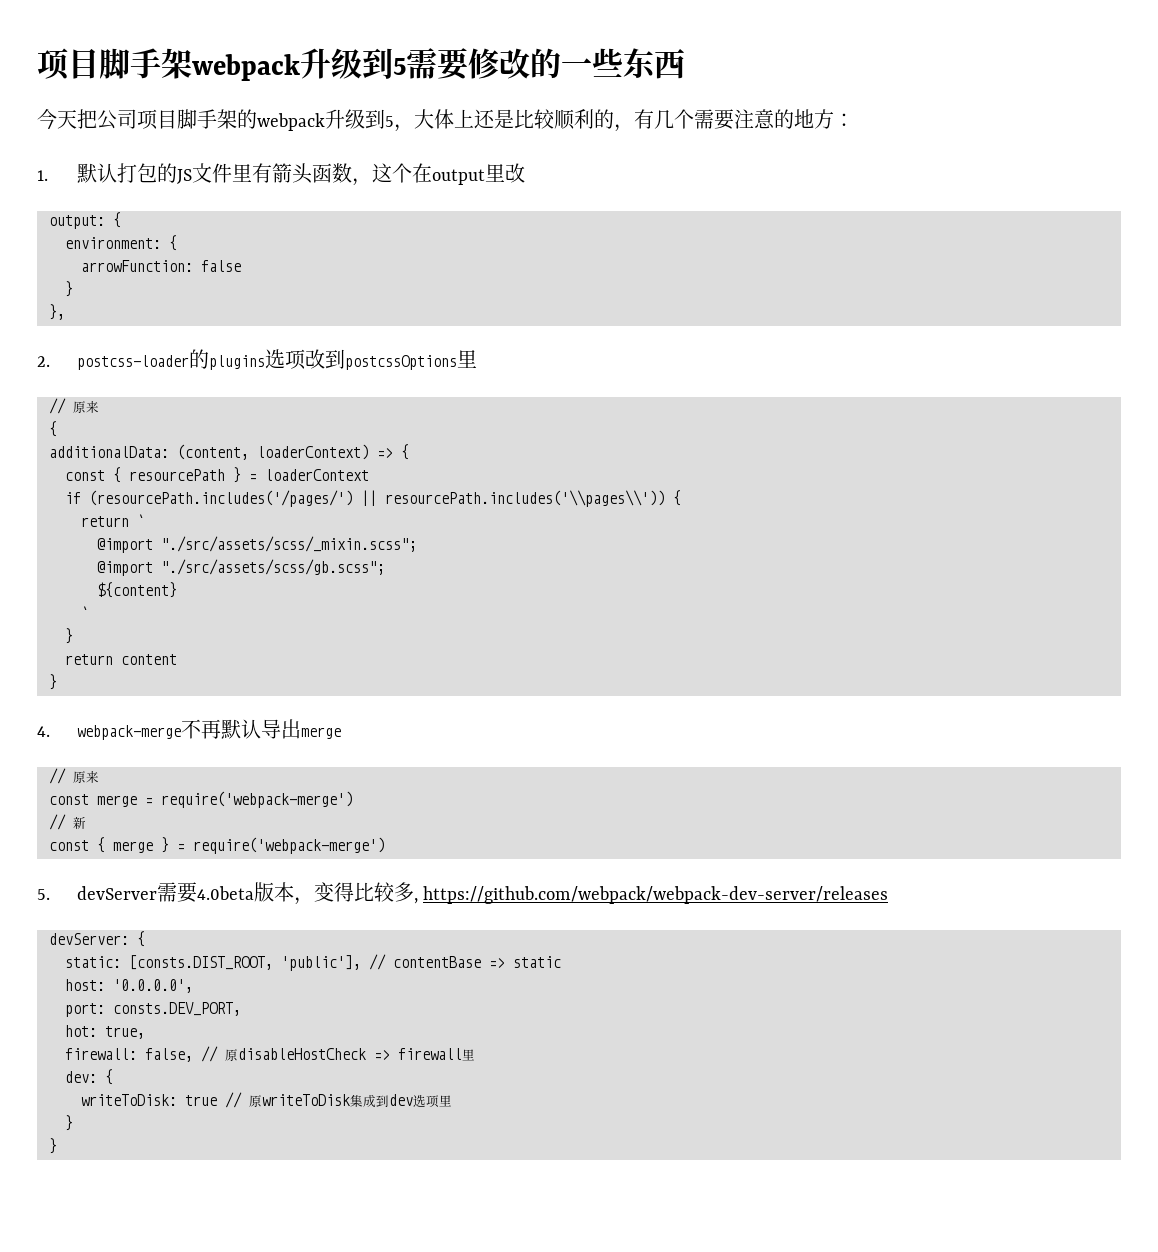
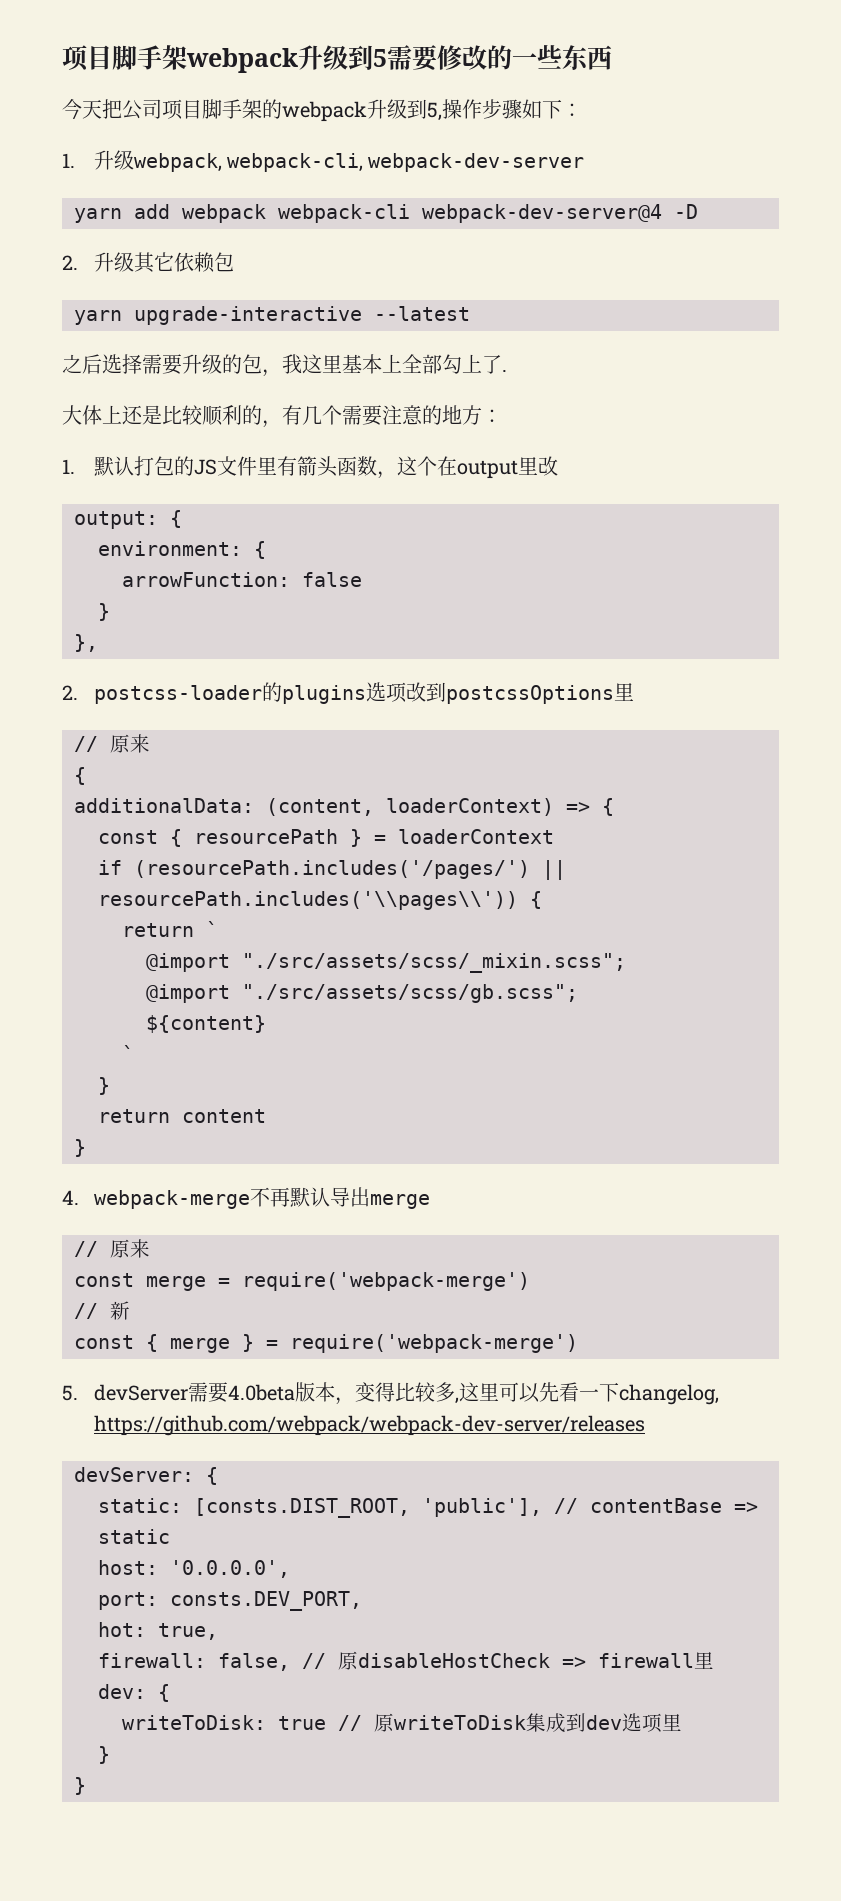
[385,116,414,132] 5， -> [427,99,582,121] [62,150,585,172] [74,204,698,223] [62,252,234,273] [74,306,470,325] [62,354,507,377] 5,操作步骤如下： // 1.升级webpack, webpack-cli, webpack-dev-server // yarn add webpack webpack-cli webpack-dev-server@4 -D // 2.升级其它依赖包 // yarn upgrade-interactive --latest // 之后选择需要升级的包，我这里基本上全部勾上了. //
(418, 901) none -> [458,1382,719,1405] 这里可以先看一下changelog,

